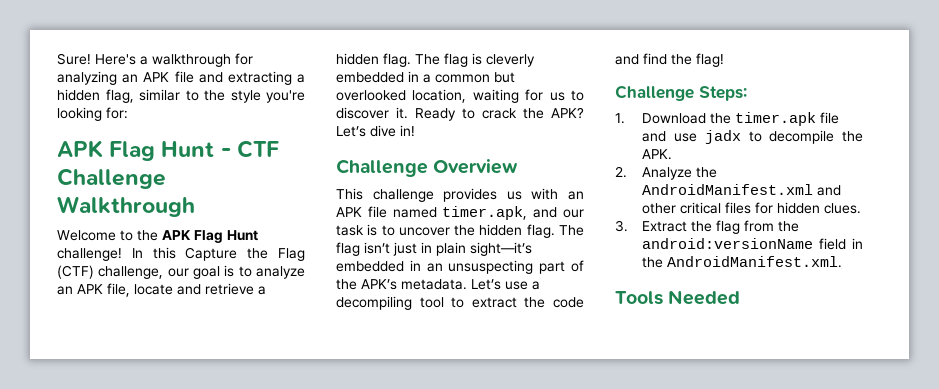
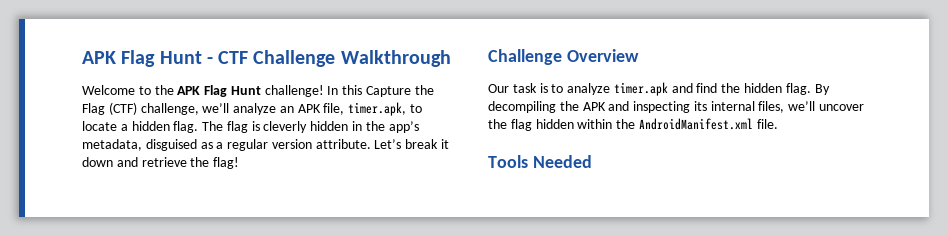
[57,53,253,67] [57,71,305,85] [57,89,305,103] [57,107,128,121] Sure! Here's a walkthrough for analyzing an APK file and extracting a hidden flag, similar to the style you're looking for: // -> (82, 57) none
[167,265,252,279] our goal is to -> [202,103,230,113] we’ll
[134,283,254,295] locate and retrieve -> [348,102,423,116] [82,121,117,131] timer.apk, to locate
[336,71,515,83] [336,89,584,103] [336,107,584,121] [336,125,415,137] [336,159,519,177] [336,188,584,202] [336,206,584,220] [336,224,584,238] [336,242,532,256] [336,260,584,274] [336,279,540,290] [336,296,584,310] [615,53,724,67] [615,85,747,101] [615,112,840,126] [642,130,863,144] [642,149,673,160] [615,166,718,180] [642,184,842,196] [642,202,862,214] [615,220,800,234] [642,238,863,250] [642,256,843,268] embedded in a common but overlooked location, waiting for us to discover it. Ready to crack the APK? Let’s dive in! // Challenge Overview // This challenge provides us with an APK file named timer.apk, and our task is to uncover the hidden flag. The flag isn’t just in plain sight—it’s embedded in an unsuspecting part of the APK’s metadata. Let’s use a decompiling tool to extract the code and find the flag! // Challenge Steps: // 1. Download the timer.apk file and use jadx to decompile the APK. // 2. Analyze the AndroidManifest.xml and other critical files for hidden clues. // 3. Extract the flag from the android:versionName field in the AndroidManifest.xml. -> [310,121,419,133] [82,139,450,151] [82,157,240,169] [488,49,639,65] [488,82,830,96] [488,101,865,113] [488,118,778,131] hidden in the app’s metadata, disguised as a regular version attribute. Let’s break it down and retrieve the flag! // Challenge Overview // Our task is to analyze timer.apk and find the hidden flag. By decompiling the APK and inspecting its internal files, we’ll uncover the flag hidden within the AndroidManifest.xml file.

